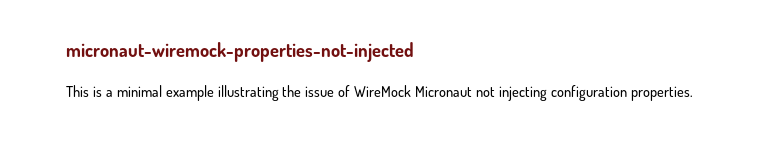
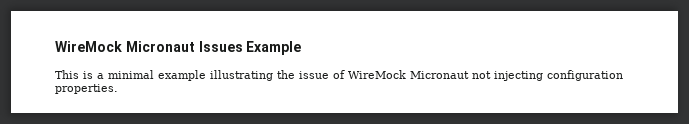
[66,42,414,62] micronaut-wiremock-properties-not-injected -> [55,41,302,55] WireMock Micronaut Issues Example

